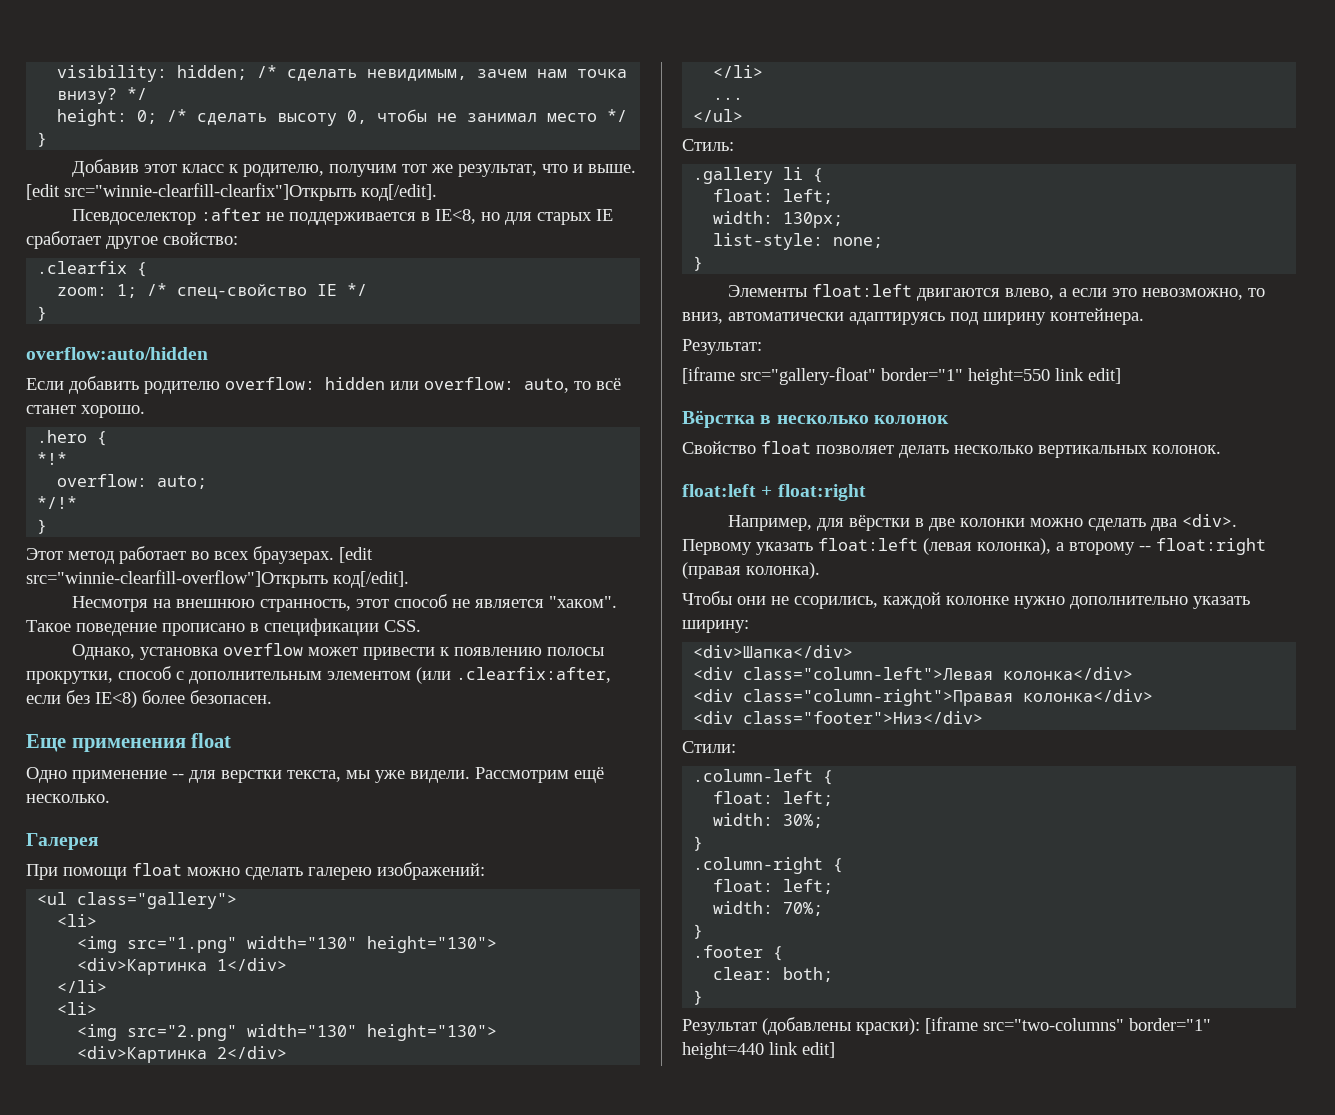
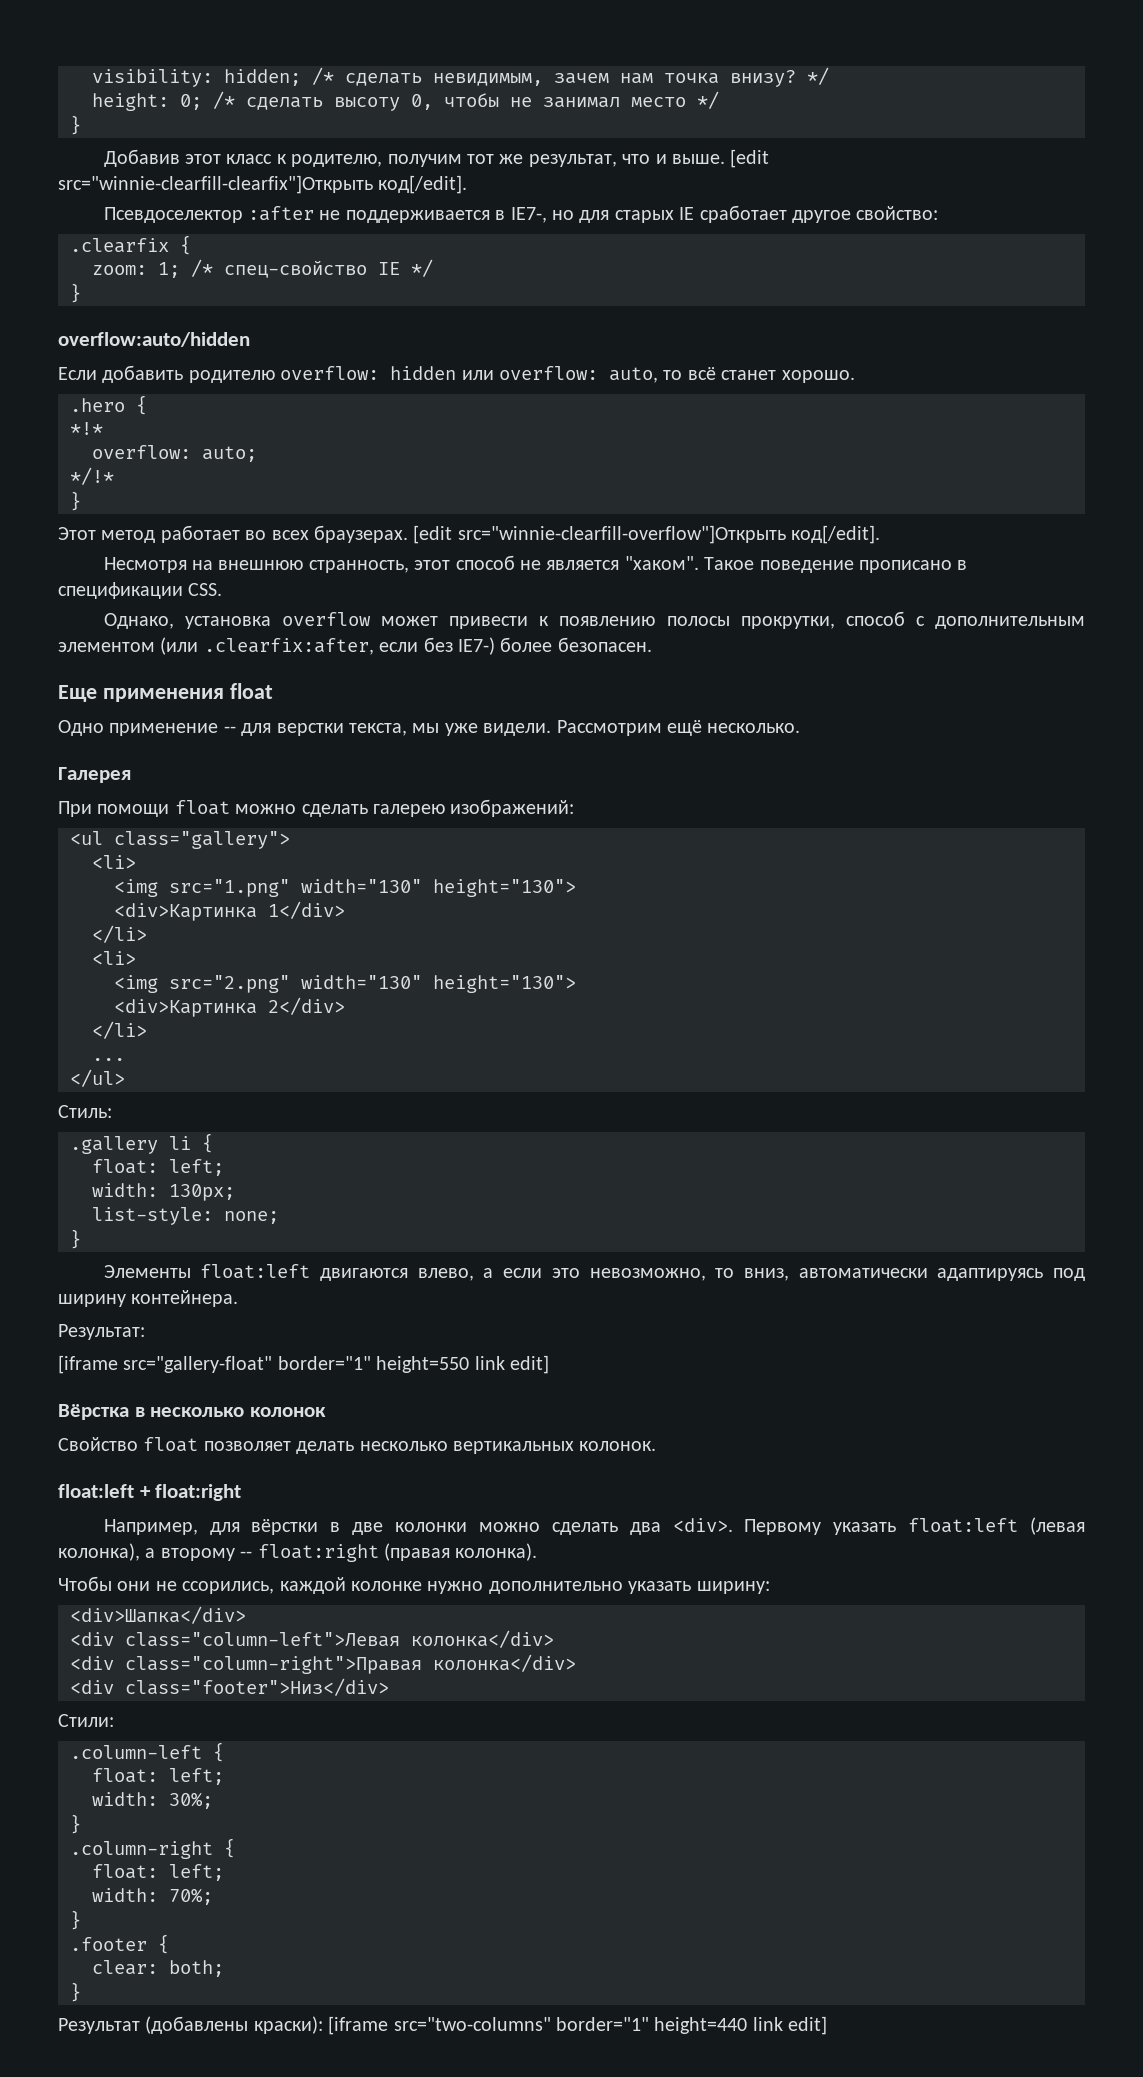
[434,209,476,224] IE<8, -> [510,207,547,223] IE7-,
[95,691,137,708] IE<8) -> [457,637,495,655] IE7-)

